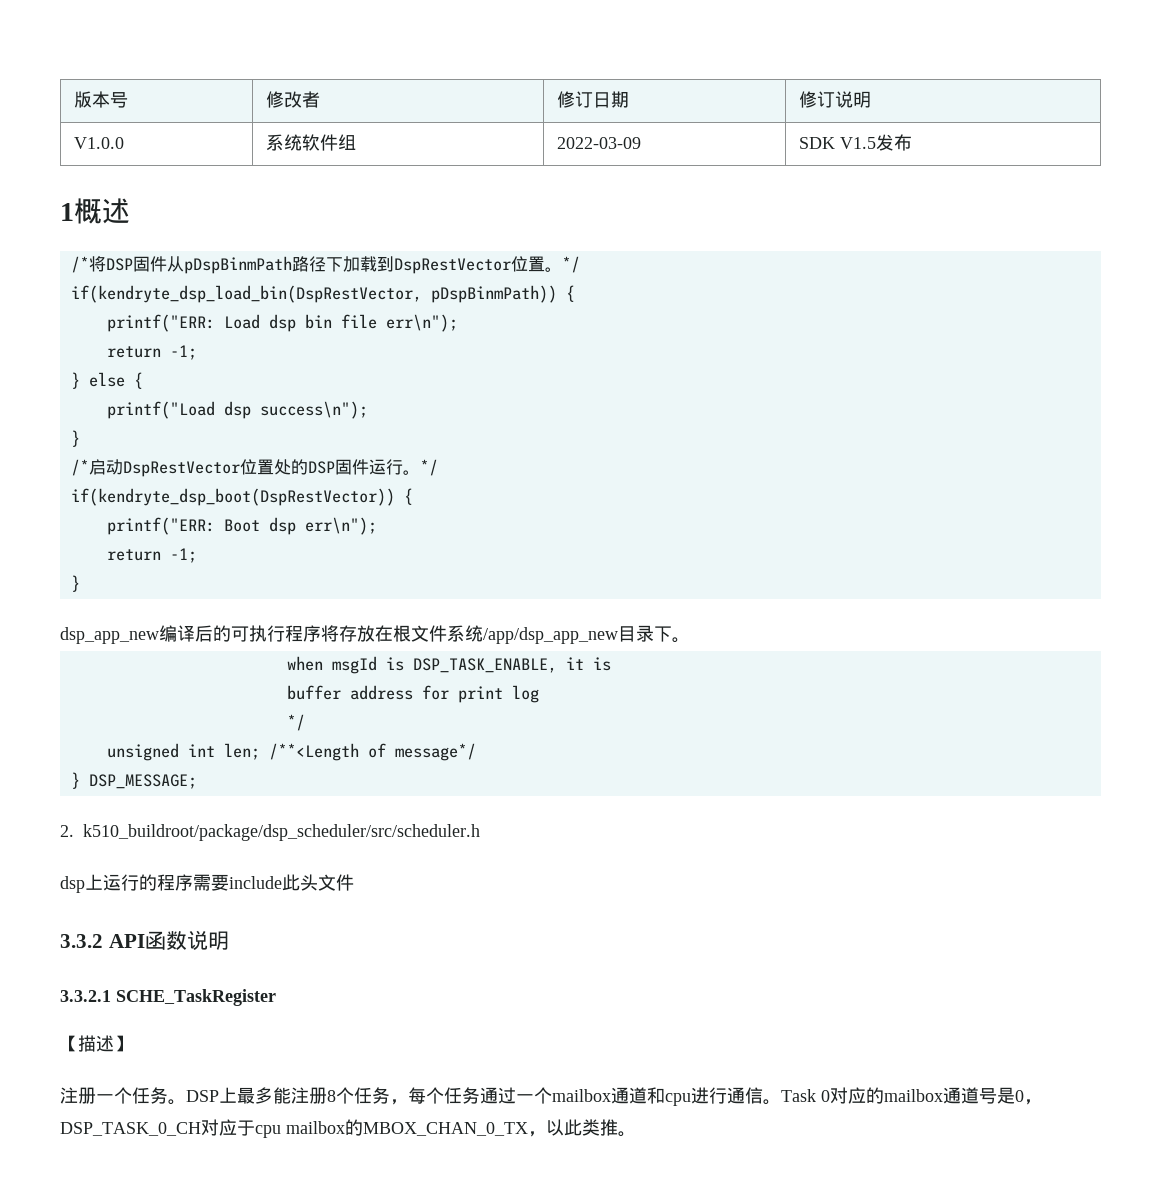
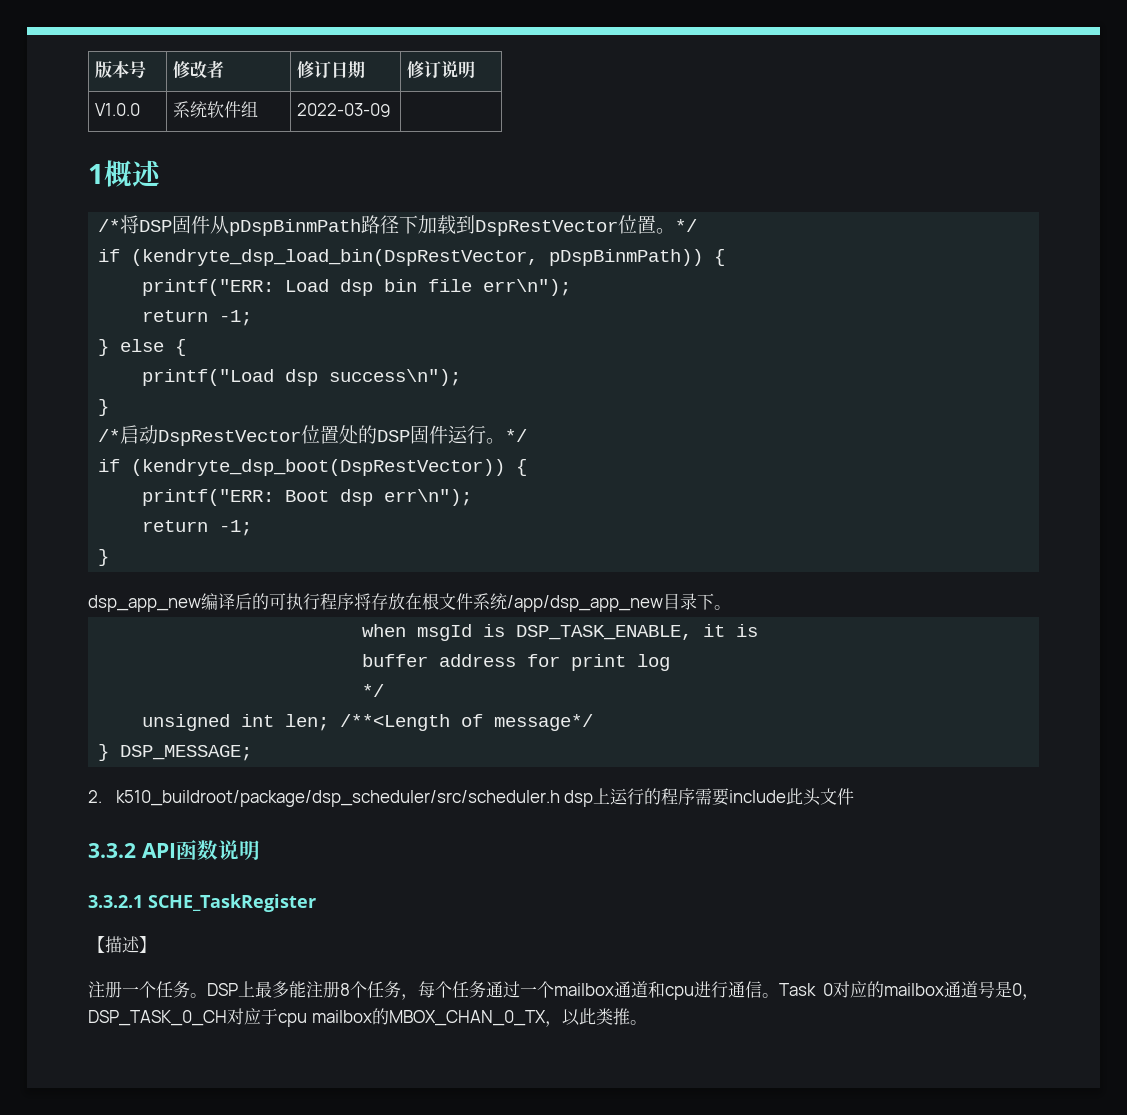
[798,134,912,151] SDK V1.5发布 -> (392, 110) none
[70,285,422,303] if(kendryte_dsp_load_bin(DspRestVector, -> [98,249,539,266] if (kendryte_dsp_load_bin(DspRestVector,
[70,488,395,506] if(kendryte_dsp_boot(DspRestVector)) -> [98,459,506,476] if (kendryte_dsp_boot(DspRestVector))
(480, 832) // -> (560, 798) none

